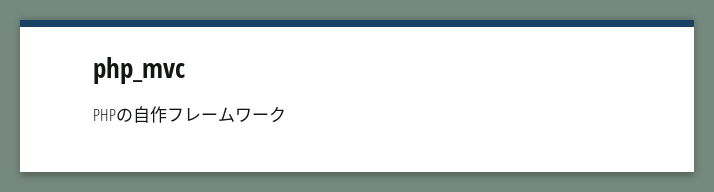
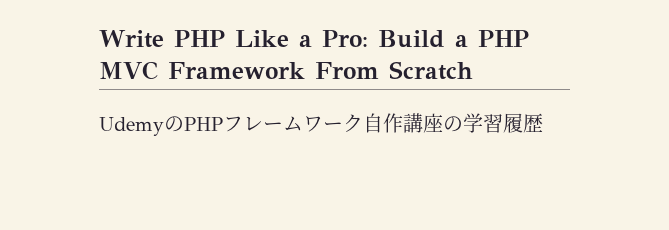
[93,57,185,84] [93,106,286,123] php_mvc // PHPの自作フレームワーク -> [99,30,529,48] [99,61,473,80] [99,113,543,136] Write PHP Like a Pro: Build a PHP MVC Framework From Scratch // UdemyのPHPフレームワーク自作講座の学習履歴

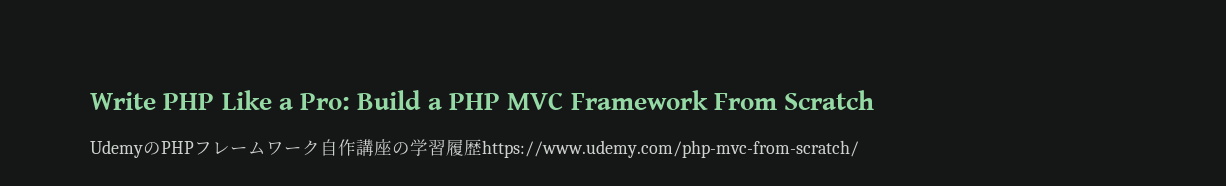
(543, 123) none -> [482,140,859,158] https://www.udemy.com/php-mvc-from-scratch/

